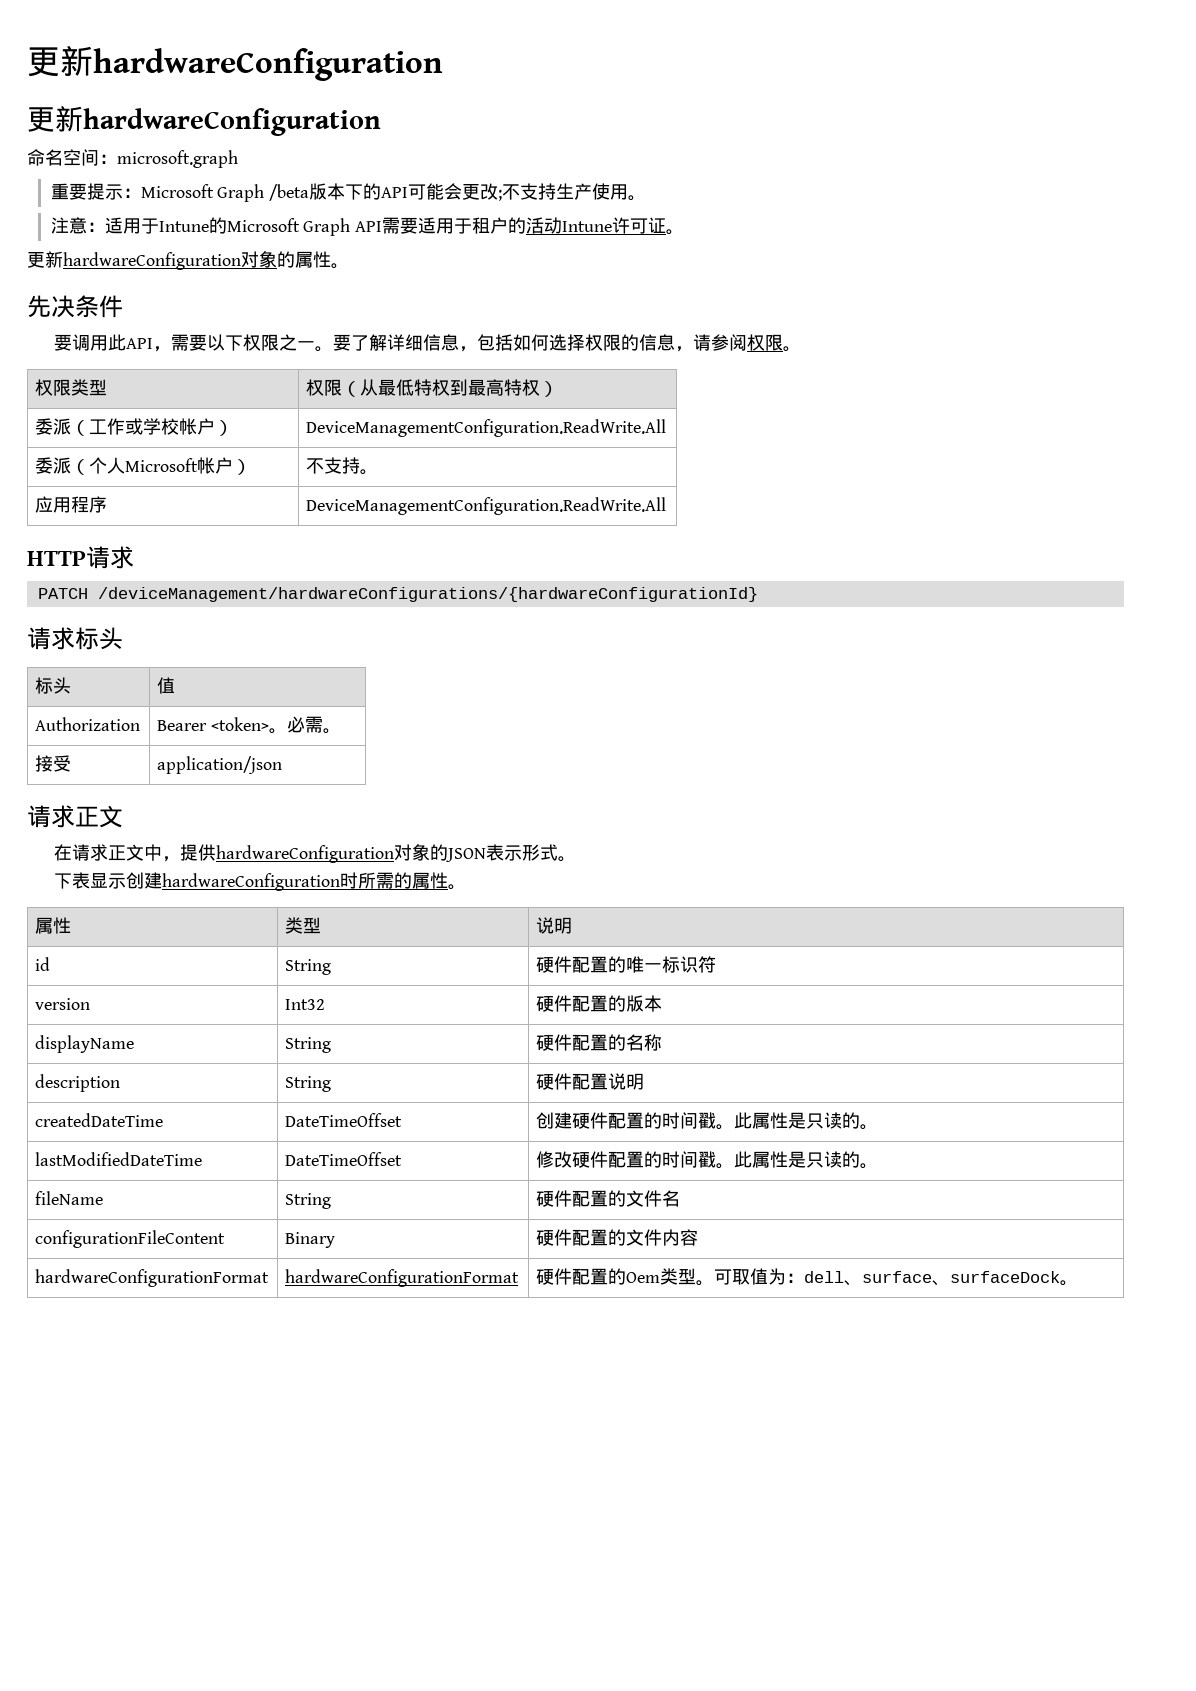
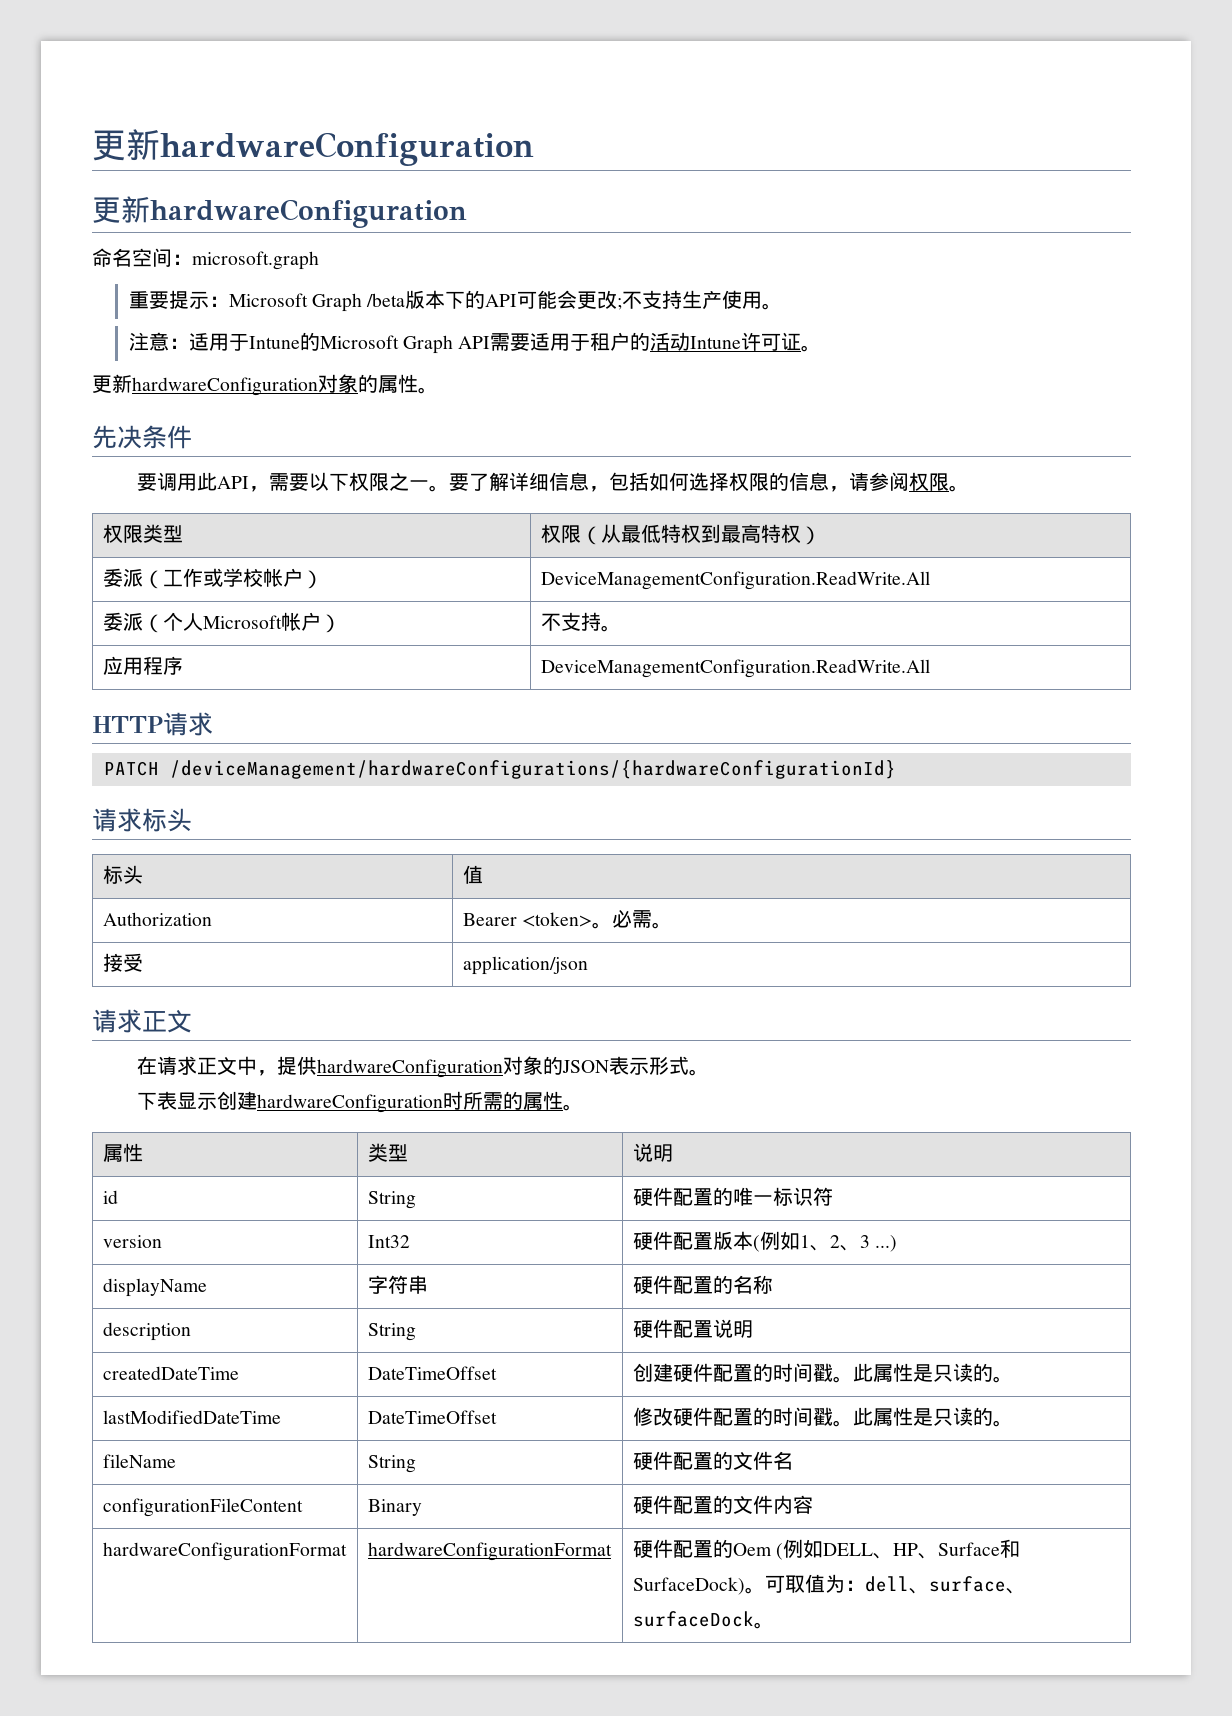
[608,995,663,1012] 的版本 -> [712,1231,897,1252] 版本(例如1、2、3 ...)
[285,1037,332,1053] String -> [367,1275,428,1294] 字符串
[660,1268,697,1285] 类型 -> [775,1539,1020,1560] [632,1577,745,1595] (例如DELL、HP、Surface和SurfaceDock)

